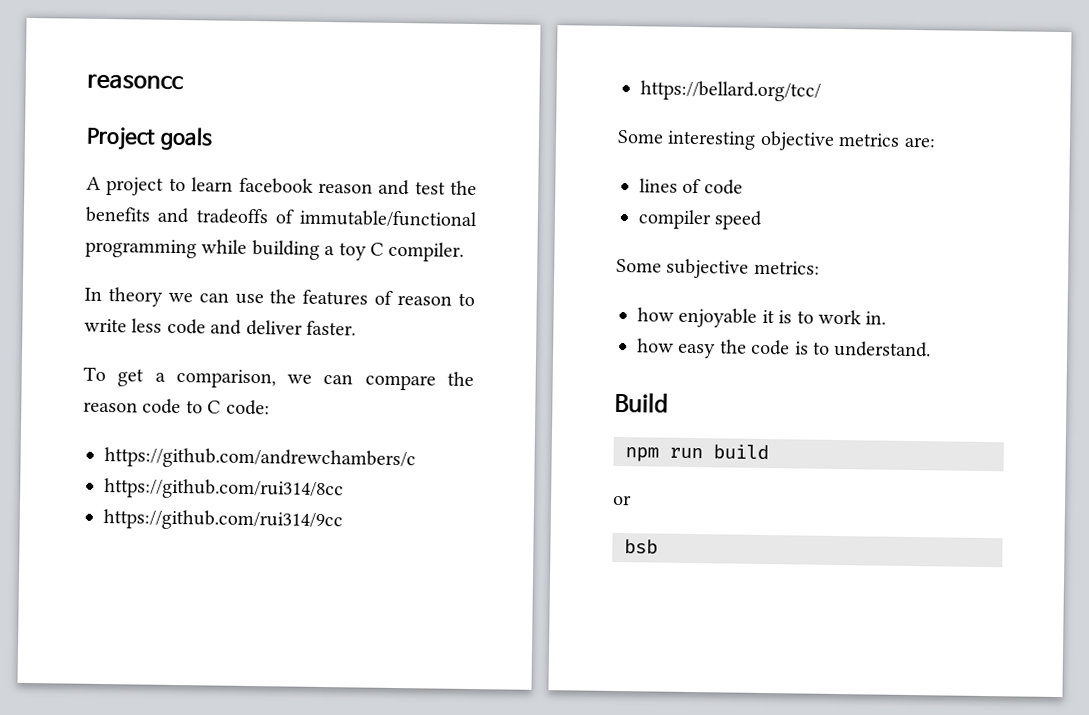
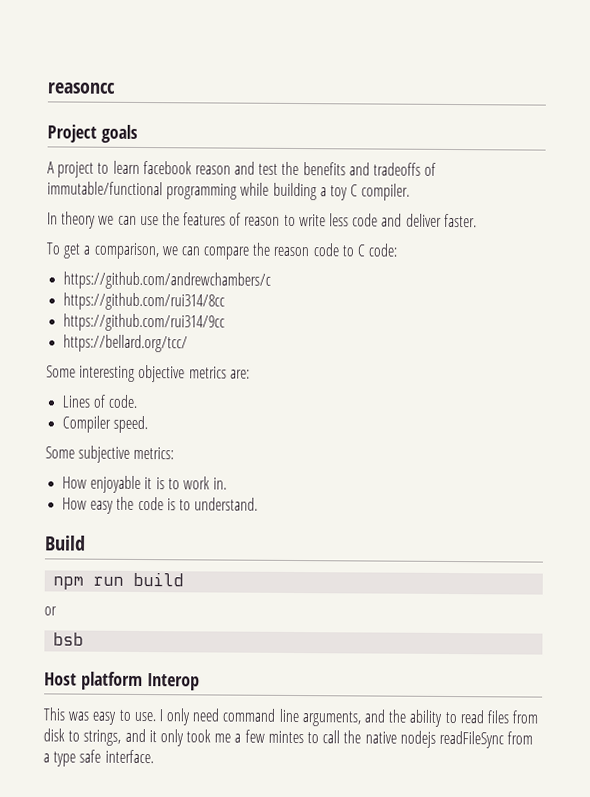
[639,178,743,195] [638,209,764,230] lines of code // compiler speed -> [62,394,139,408] [62,415,149,434] Lines of code. // Compiler speed.
[637,307,674,322] how -> [62,476,88,489] How
[637,338,674,353] how -> [62,497,88,510] How
(658, 546) none -> [44,671,200,691] [43,707,539,727] [43,728,534,749] [43,749,154,767] // Host platform Interop // This was easy to use. I only need command line arguments, and the ability to read files from disk to strings, and it only took me a few mintes to call the native nodejs readFileSync from a type safe interface.

